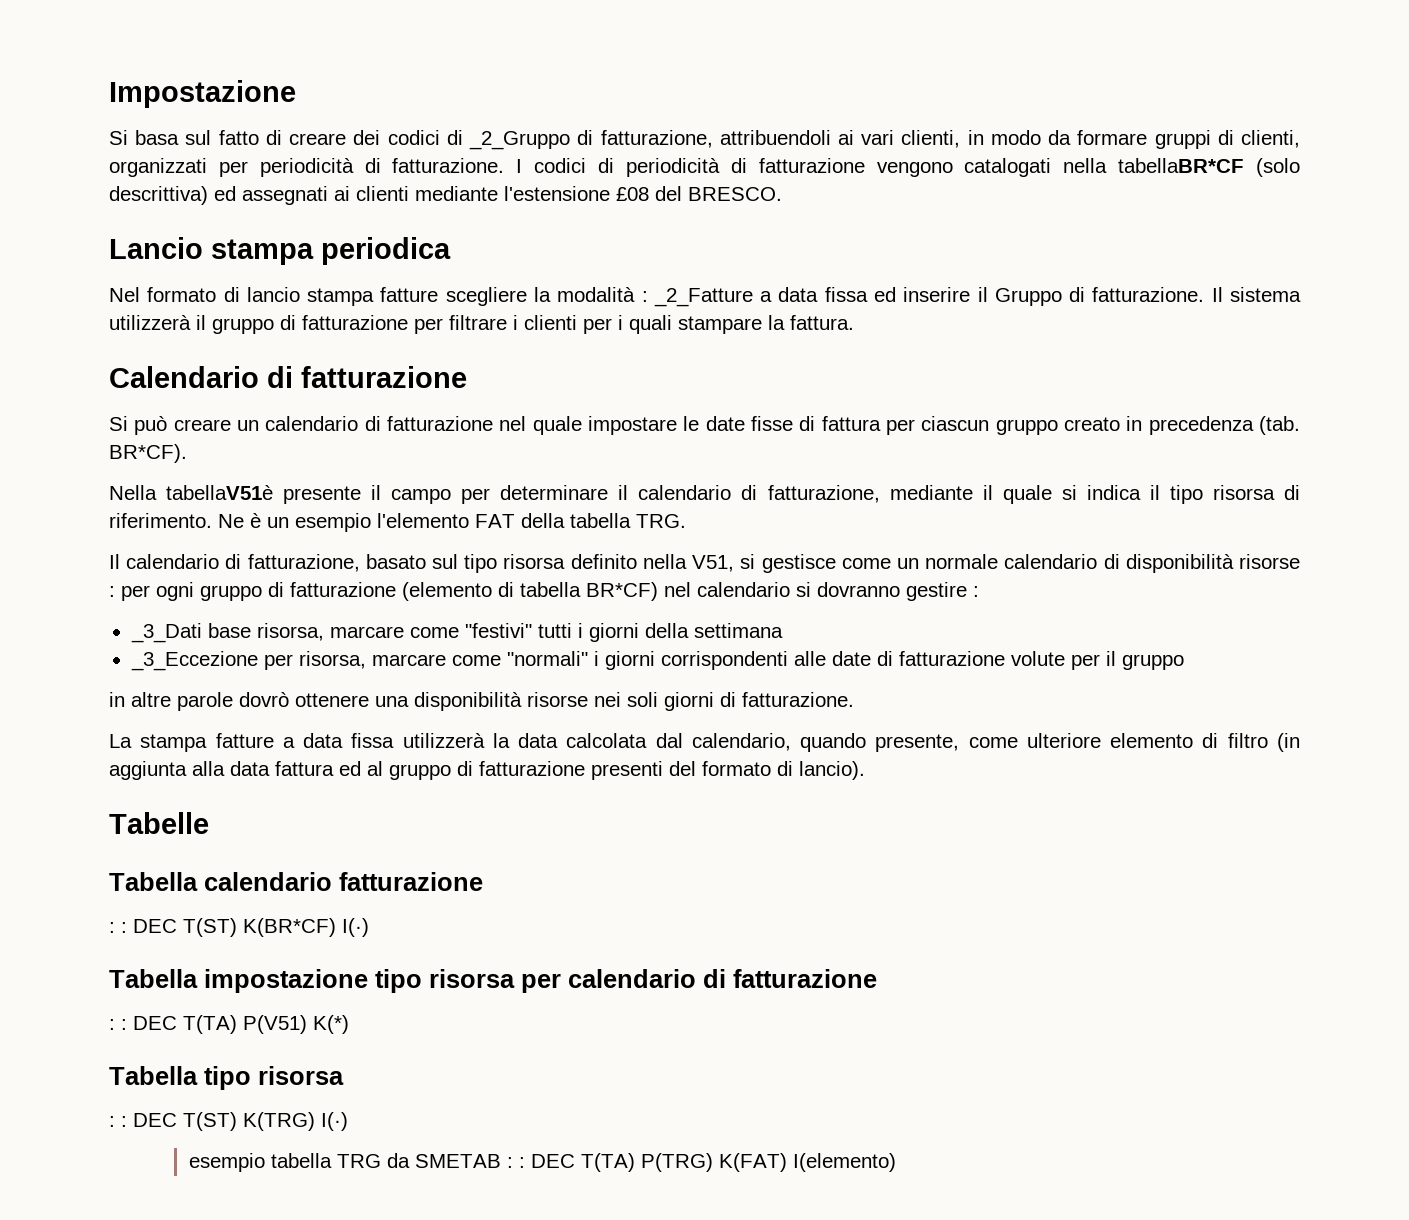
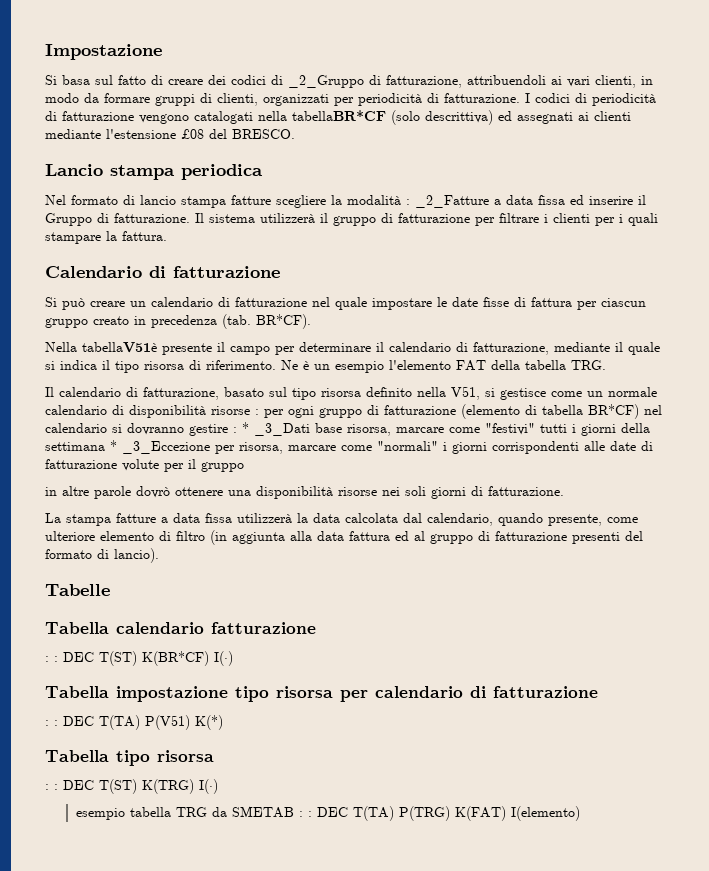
(979, 591) // -> [242,422,249,433] *
(783, 630) // -> [110,440,117,451] *

